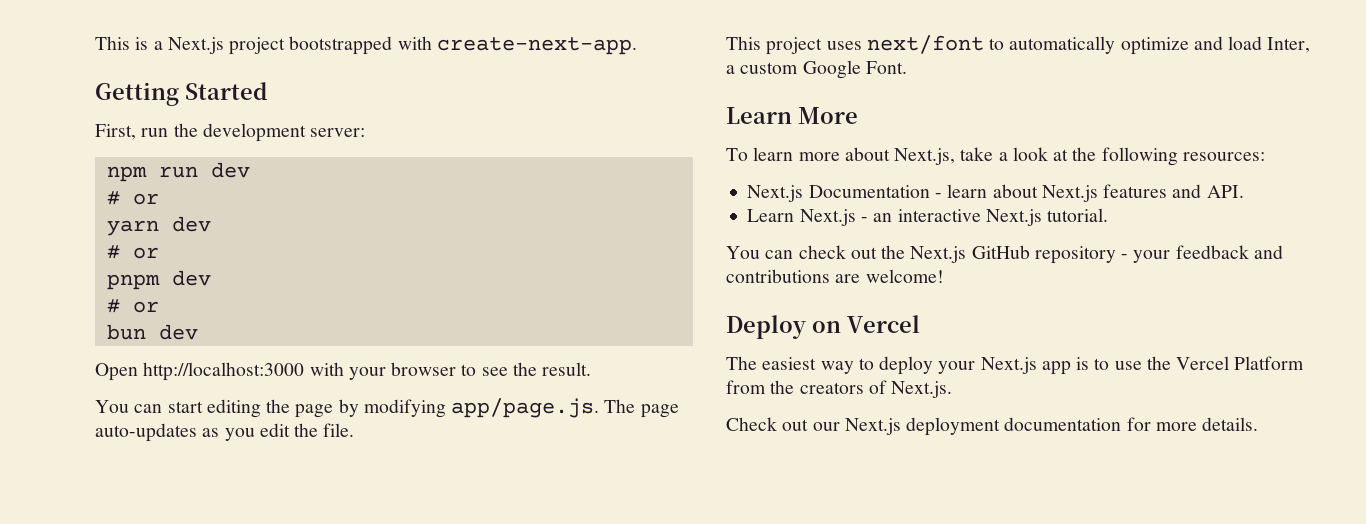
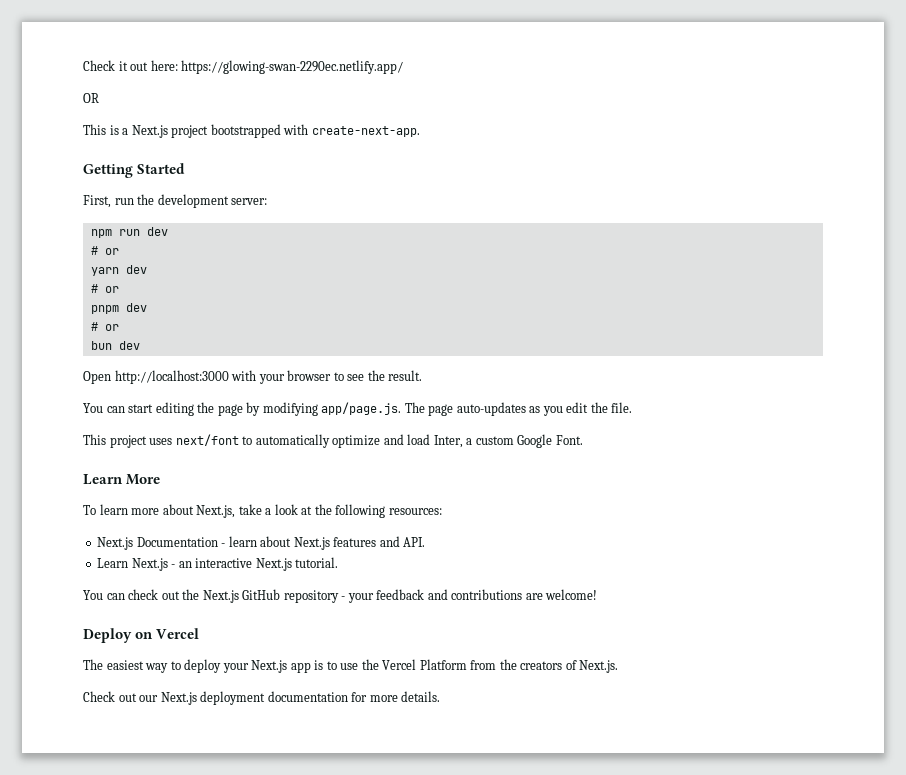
(95, 43) none -> [83,60,404,74] [83,93,99,103] Check it out here: https://glowing-swan-2290ec.netlify.app/ // OR //

